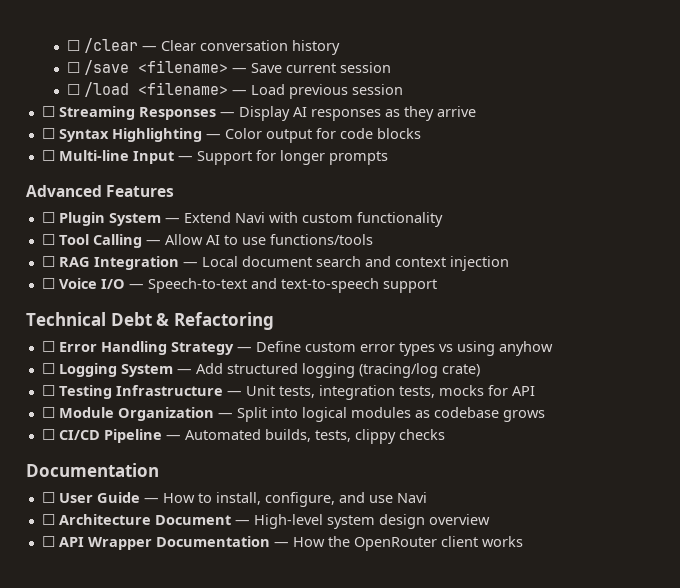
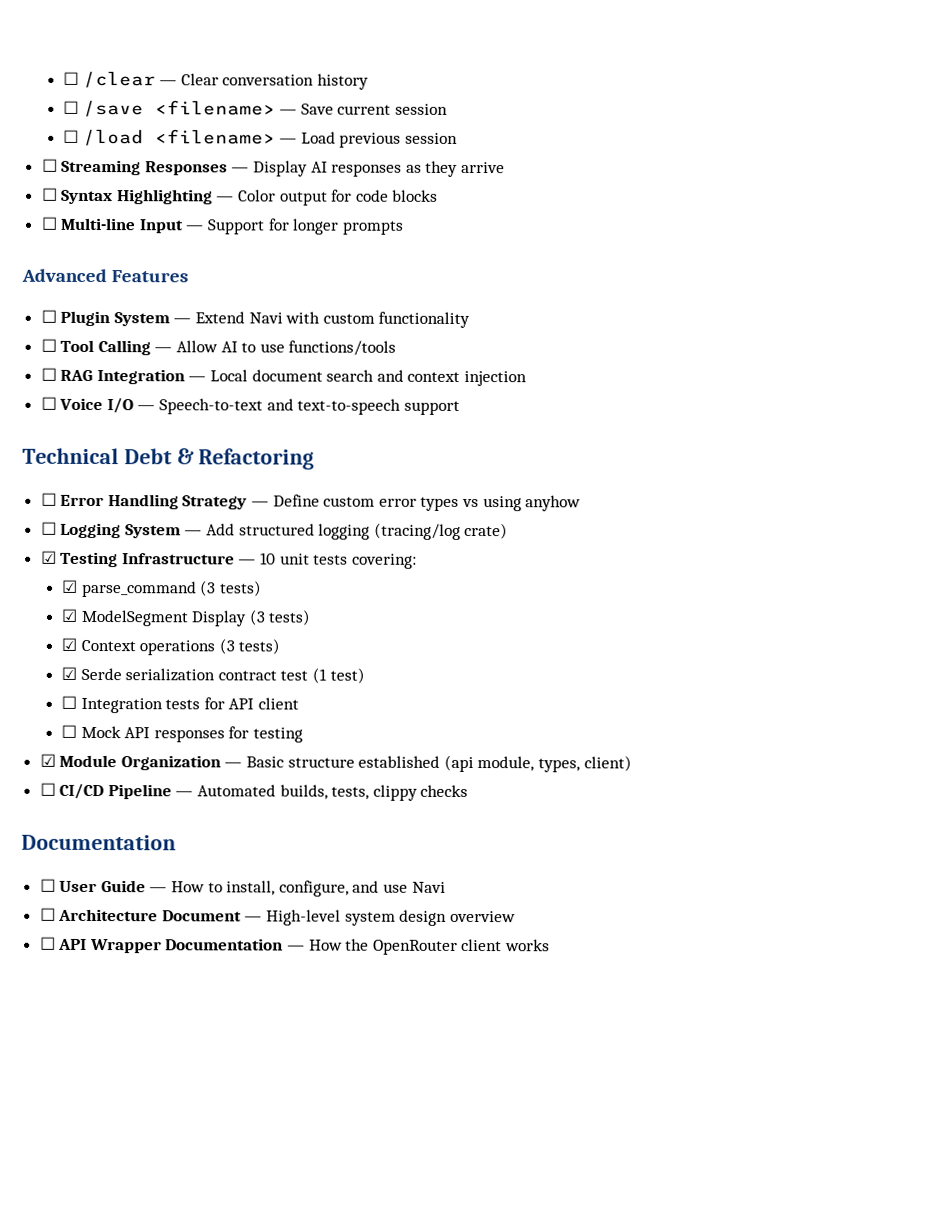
[41,385,55,396] ☐ -> [40,550,57,564] ☑
[245,385,484,400] Unit tests, integration tests, mocks -> [260,552,417,569] [62,579,262,598] [61,608,311,627] [61,637,281,656] [61,666,365,684] [61,695,201,714] 10 unit tests covering: // ☑ parse_command (3 tests) // ☑ ModelSegment Display (3 tests) // ☑ Context operations (3 tests) // ☑ Serde serialization contract test (1 test) // ☐ Integration tests
[41,407,545,422] // ☐ Module Organization — Split into logical modules as codebase grows -> [257,697,299,710] [61,724,303,743] [39,753,632,773] client // ☐ Mock API responses for testing // ☑ Module Organization — Basic structure established (api module, types, client)

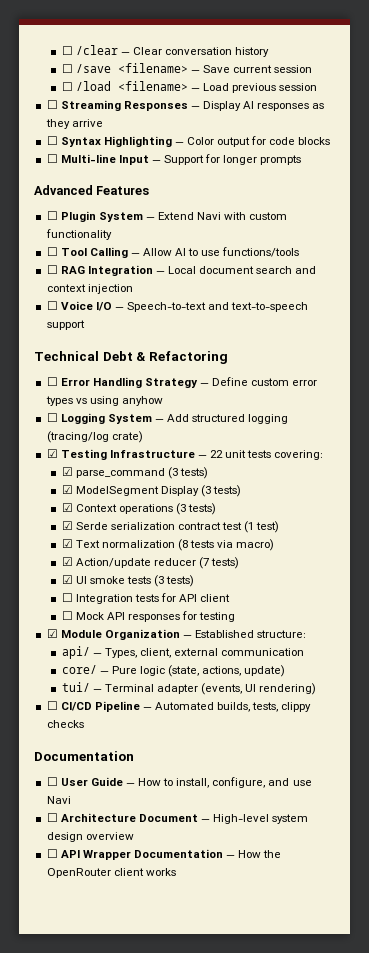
[260,552,277,565] 10 -> [210,450,224,458] 22
(365, 675) none -> [61,539,275,551] [61,557,240,569] [61,575,195,587] // ☑ Text normalization (8 tests via macro) // ☑ Action/update reducer (7 tests) // ☑ UI smoke tests (3 tests)
[246,754,632,773] Basic structure established (api module, types, client) -> [195,630,307,638] [61,646,305,659] [61,665,286,677] [61,682,317,695] Established structure: // api/ — Types, client, external communication // core/ — Pure logic (state, actions, update) // tui/ — Terminal adapter (events, UI rendering)

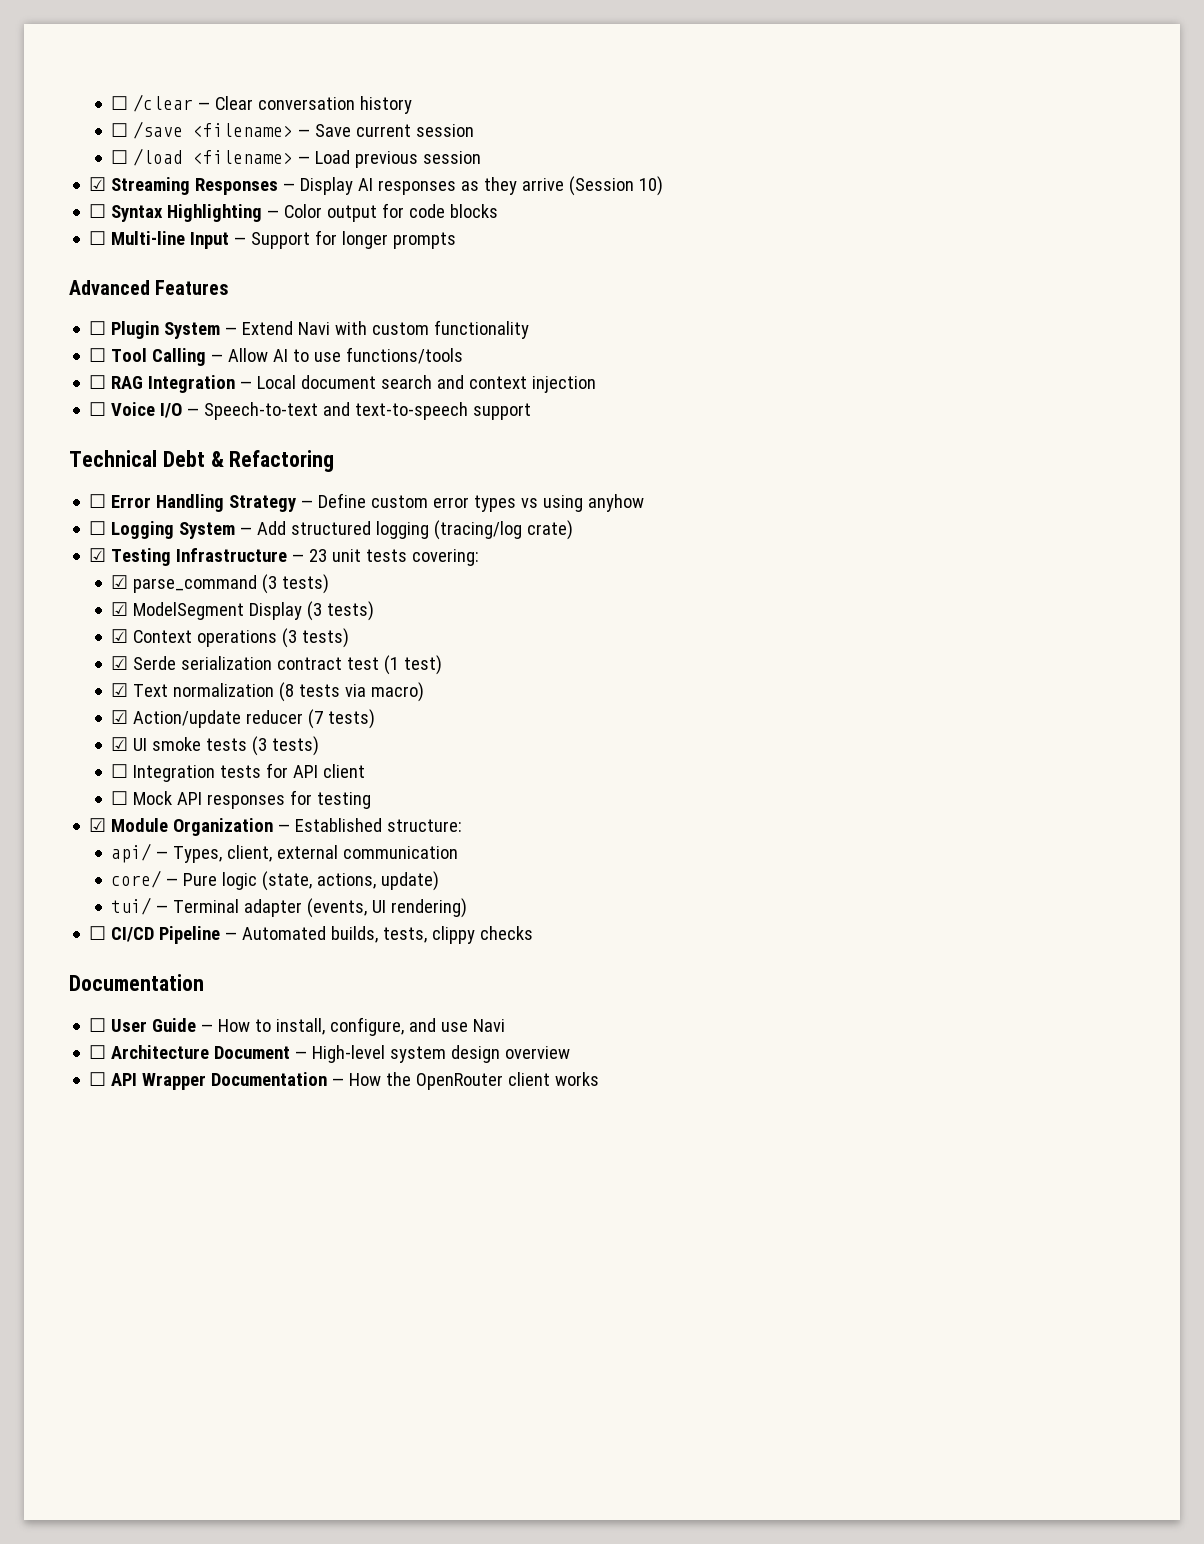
[46,100,58,109] ☐ -> [89,177,107,191] ☑
(103, 123) none -> [569,176,664,196] (Session 10)
[210,450,224,458] 22 -> [309,549,328,562] 23

